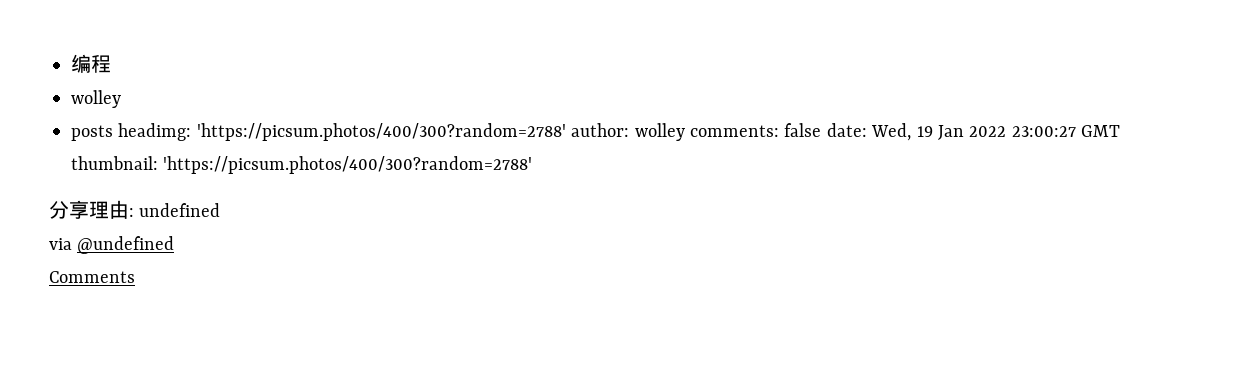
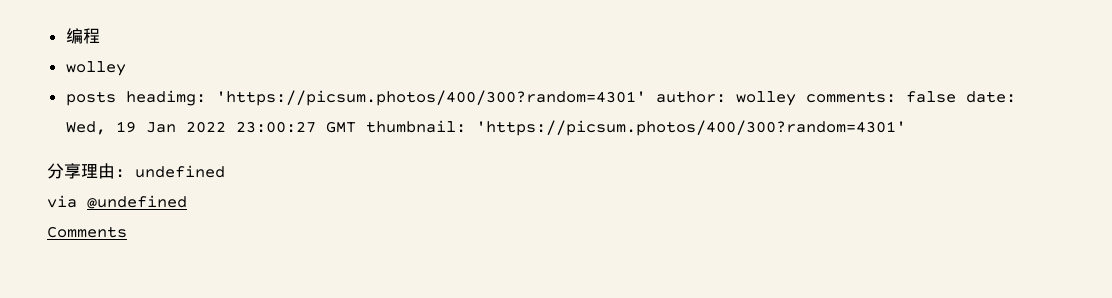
[196,123,566,141] 'https://picsum.photos/400/300?random=2788' -> [215,90,646,106] 'https://picsum.photos/400/300?random=4301'
[163,156,533,174] 'https://picsum.photos/400/300?random=2788' -> [475,120,906,136] 'https://picsum.photos/400/300?random=4301'

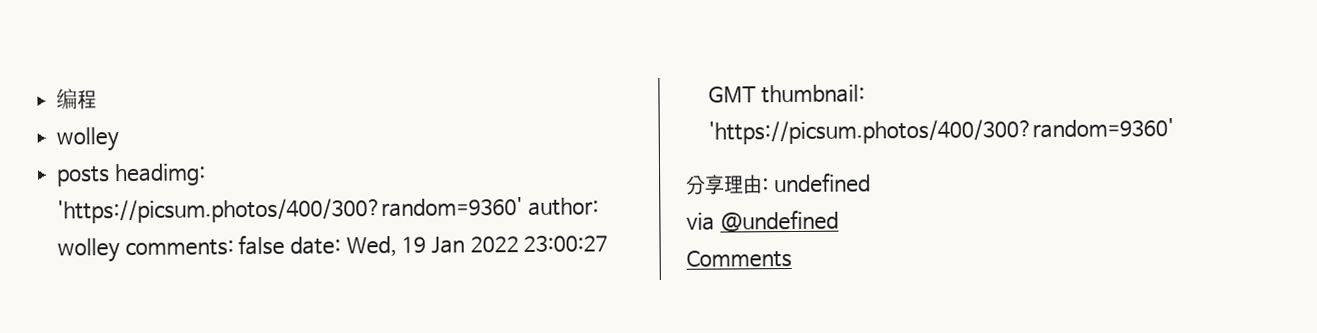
[215,90,646,106] 'https://picsum.photos/400/300?random=4301' -> [57,197,524,224] 'https://picsum.photos/400/300?random=9360'
[475,120,906,136] 'https://picsum.photos/400/300?random=4301' -> [708,118,1175,145] 'https://picsum.photos/400/300?random=9360'

